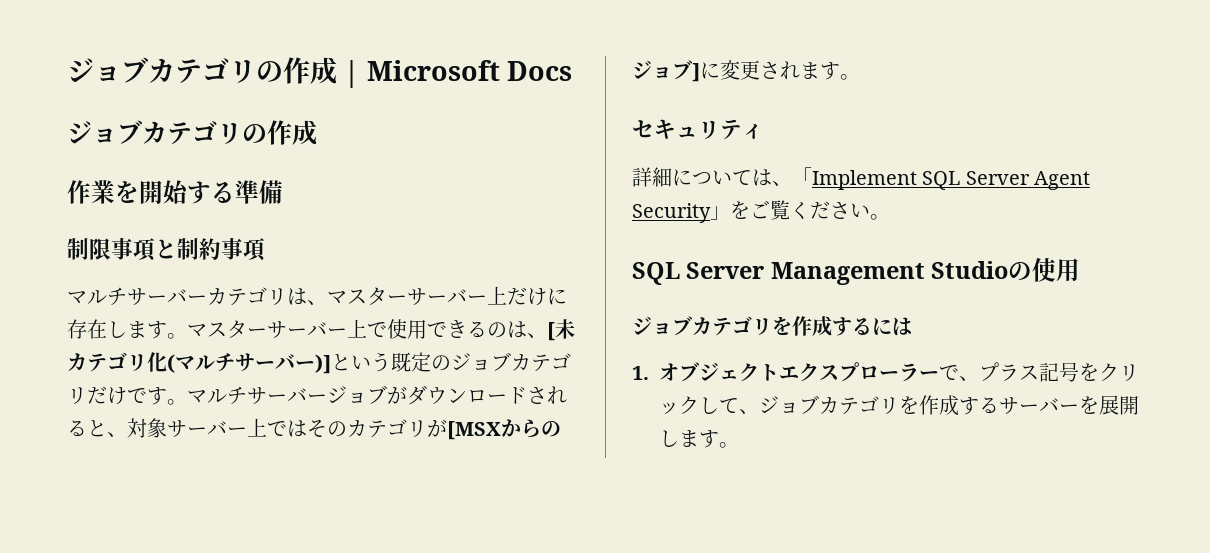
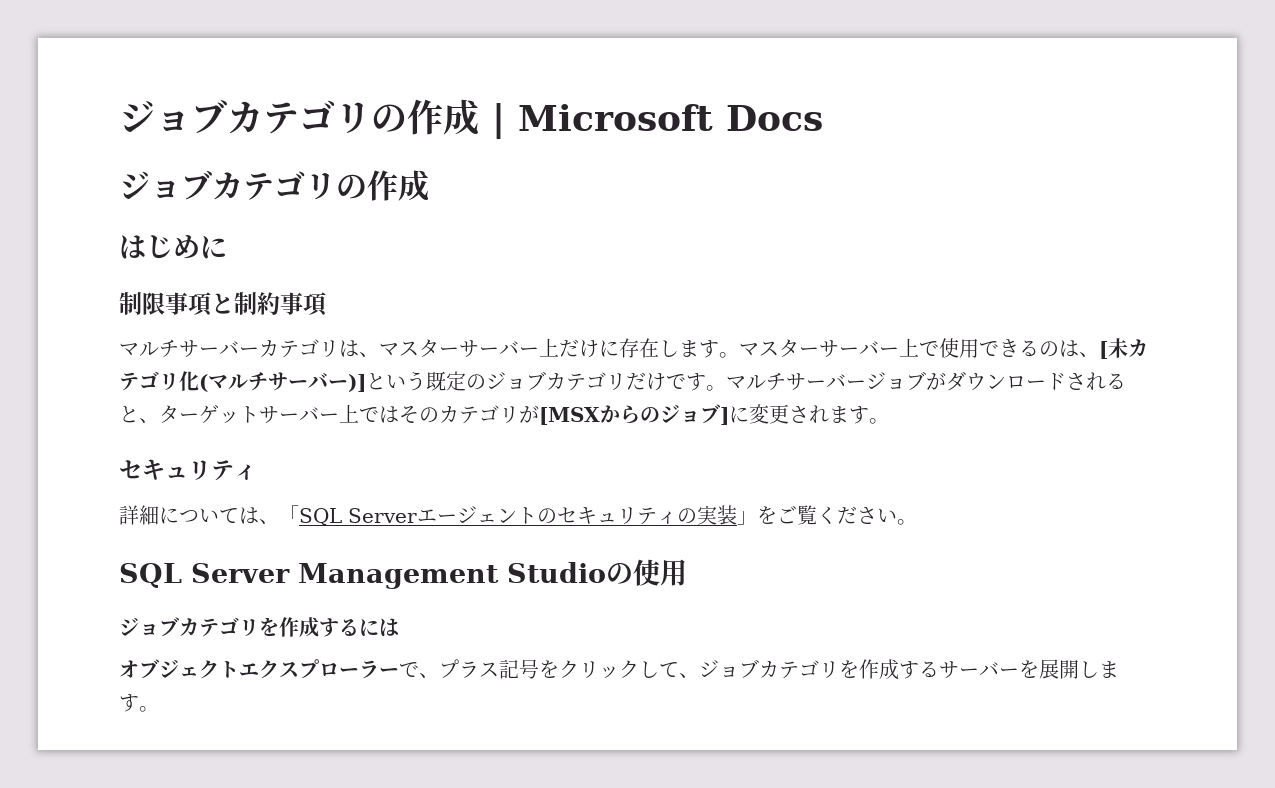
[67,180,283,204] 作業を開始する準備 -> [119,235,227,259] はじめに
[127,418,167,438] 対象 -> [159,405,259,424] ターゲット
[812,170,1091,190] [632,203,711,223] Implement SQL Server Agent Security -> [299,505,737,526] SQL Serverエージェントのセキュリティの実装
[632,366,649,380] 1. -> (399, 627) none

